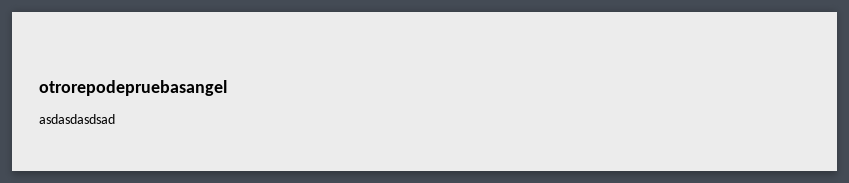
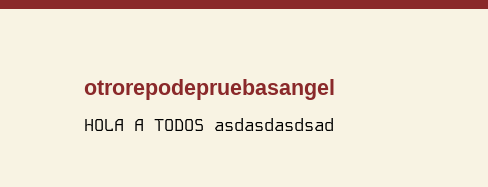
(227, 88) none -> [84,119,204,131] HOLA A TODOS

